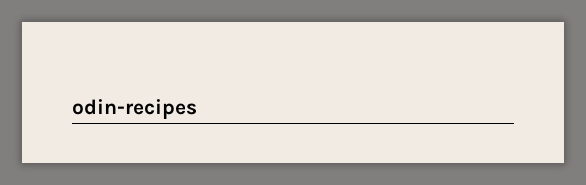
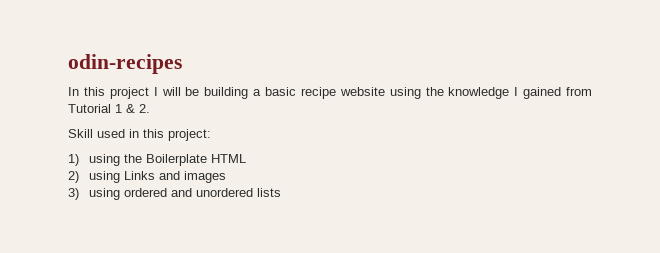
(197, 109) none -> [68,87,592,99] [68,104,150,113] [68,129,211,141] [68,154,247,166] [68,171,227,183] [68,188,282,200] // In this project I will be building a basic recipe website using the knowledge I gained from Tutorial 1 & 2. // Skill used in this project: // 1) using the Boilerplate HTML // 2) using Links and images // 3) using ordered and unordered lists

